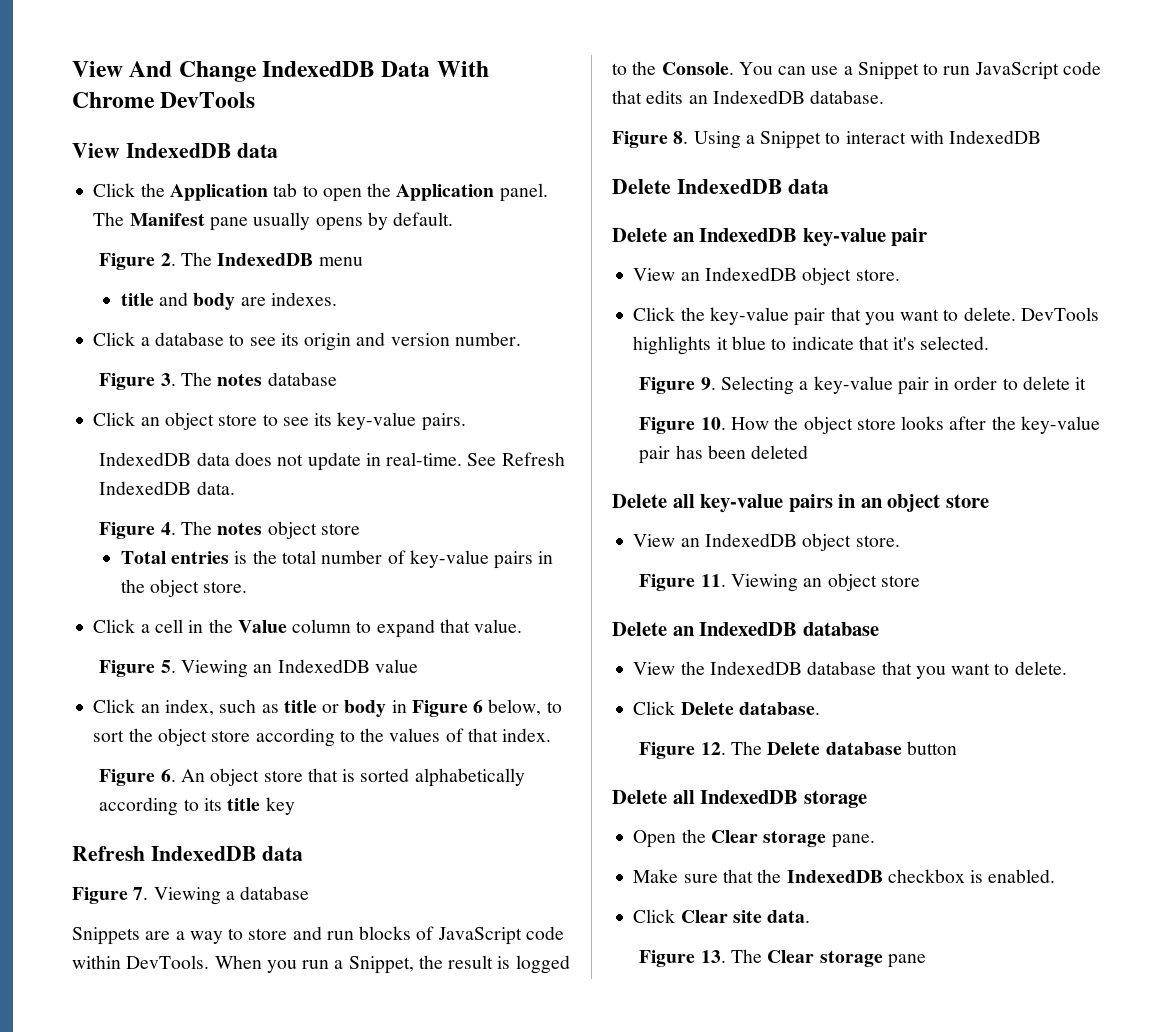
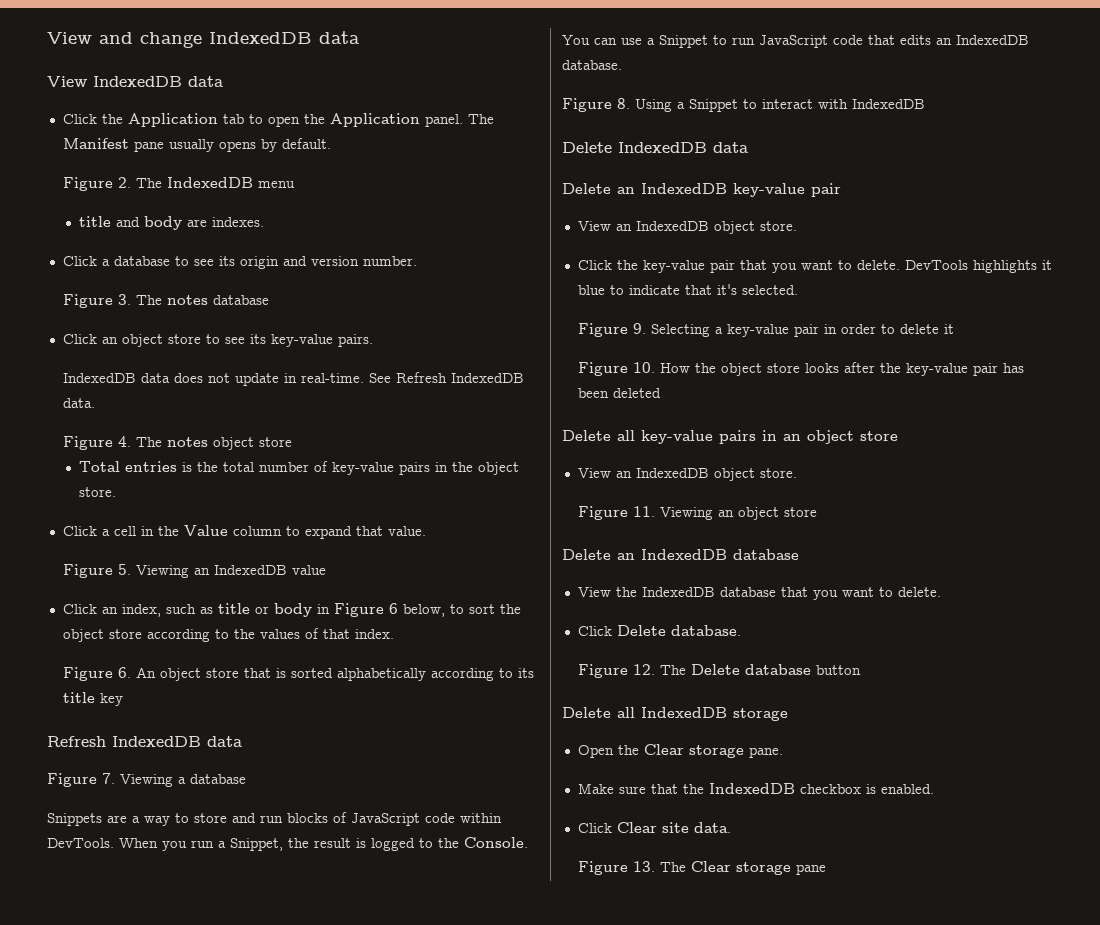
[72,61,489,82] [72,92,256,108] View And Change IndexedDB Data With Chrome DevTools -> [47,31,360,48] View and change IndexedDB data

